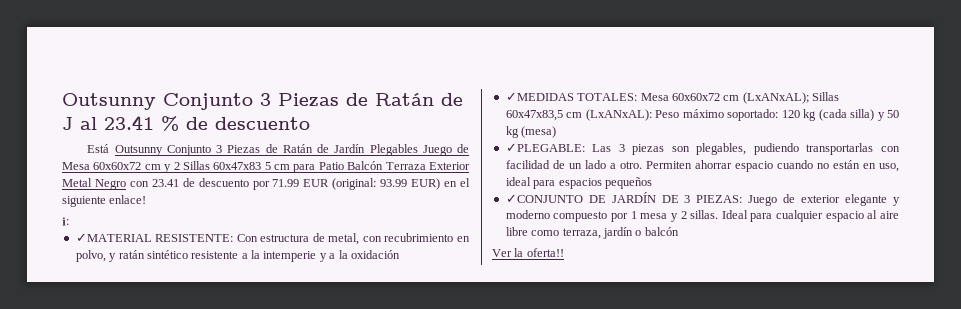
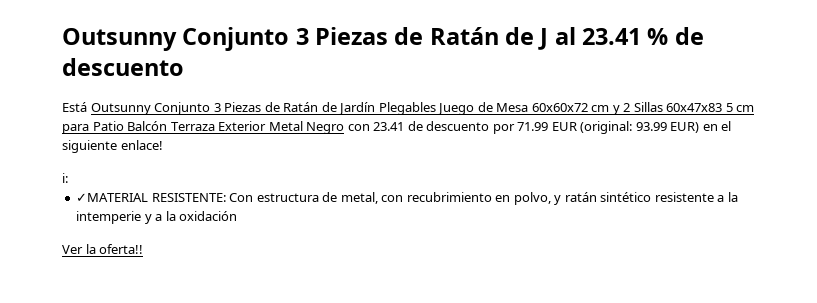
[505,92,839,104] [505,109,900,121] [505,126,557,138] [505,143,900,155] [505,160,899,172] [505,177,652,189] [505,192,900,206] [505,210,899,222] [505,227,679,239] // ✓MEDIDAS TOTALES: Mesa 60x60x72 cm (LxANxAL); Sillas 60x47x83,5 cm (LxANxAL): Peso máximo soportado: 120 kg (cada silla) y 50 kg (mesa) // ✓PLEGABLE: Las 3 piezas son plegables, pudiendo transportarlas con facilidad de un lado a otro. Permiten ahorrar espacio cuando no están en uso, ideal para espacios pequeños // ✓CONJUNTO DE JARDÍN DE 3 PIEZAS: Juego de exterior elegante y moderno compuesto por 1 mesa y 2 sillas. Ideal para cualquier espacio al aire libre como terraza, jardín o balcón -> (238, 216) none

